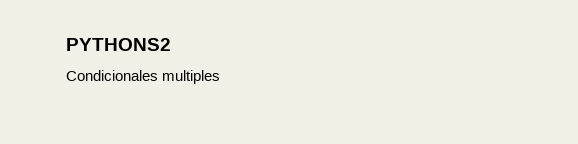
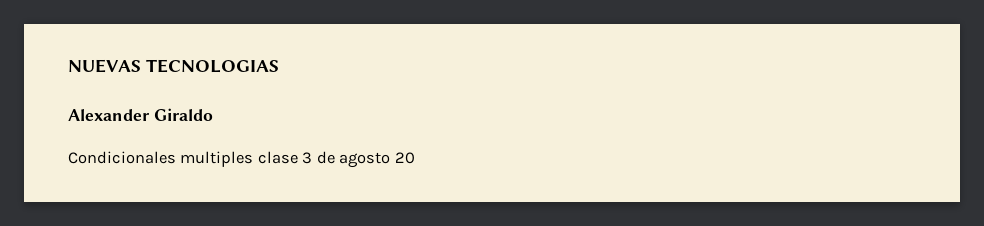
[66,38,171,51] [66,70,221,84] PYTHONS2 // Condicionales multiples -> [68,59,279,73] [68,108,213,121] [68,151,415,168] NUEVAS TECNOLOGIAS // Alexander Giraldo // Condicionales multiples clase 3 de agosto 20

